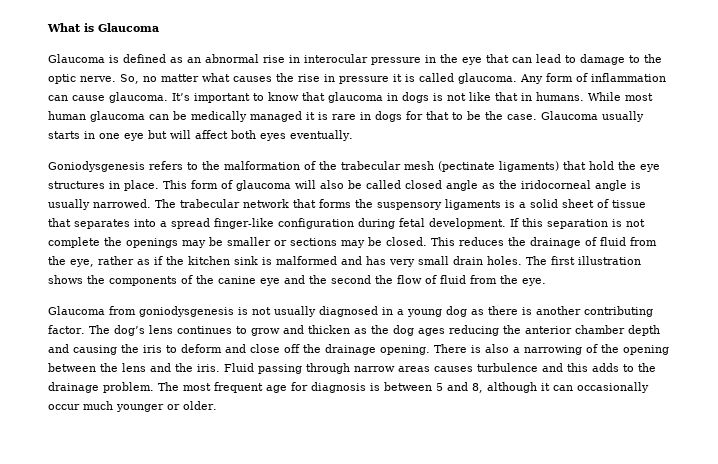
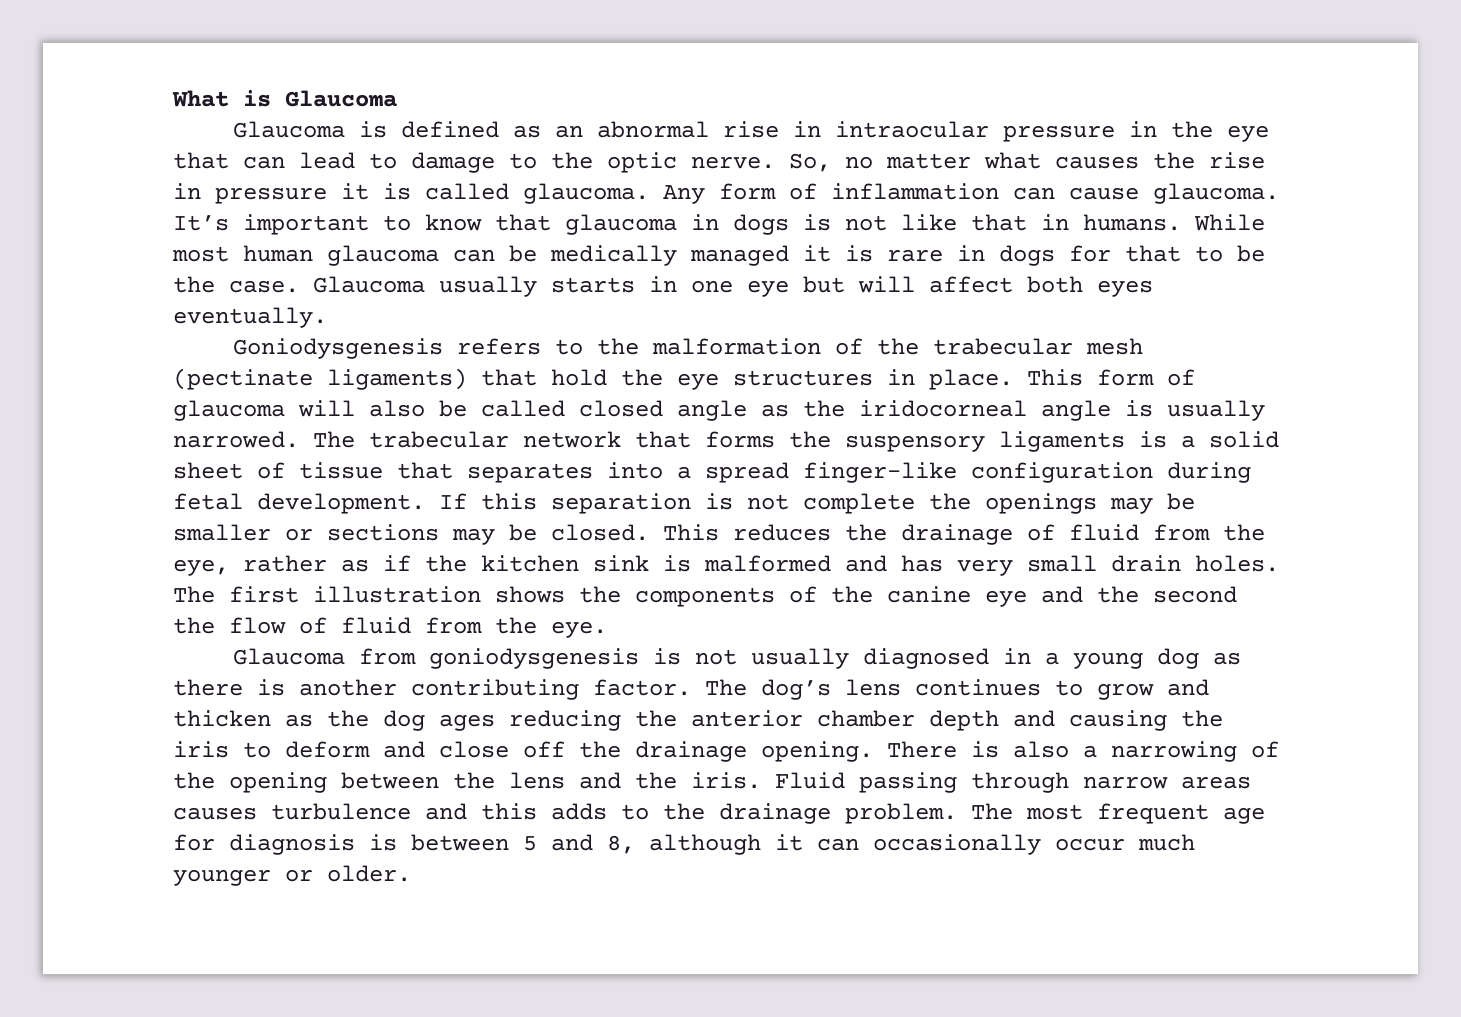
[304,54,368,63] interocular -> [835,121,990,138] intraocular

